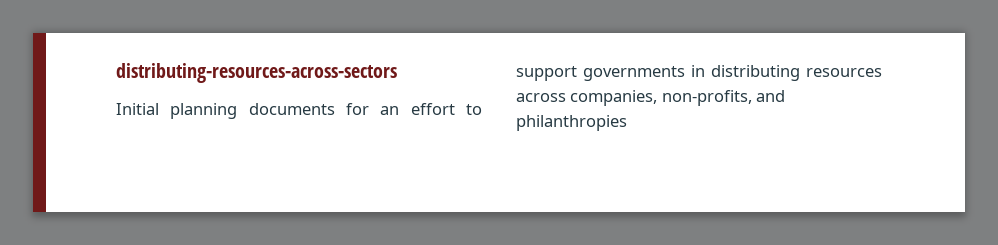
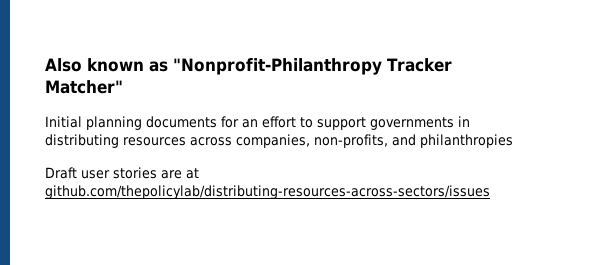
[116,63,397,83] distributing-resources-across-sectors -> [45,58,452,75] [45,80,123,94] Also known as "Nonprofit-Philanthropy Tracker Matcher"
(627, 123) none -> [45,167,199,179] [45,185,490,199] // Draft user stories are at github.com/thepolicylab/distributing-resources-across-sectors/issues

